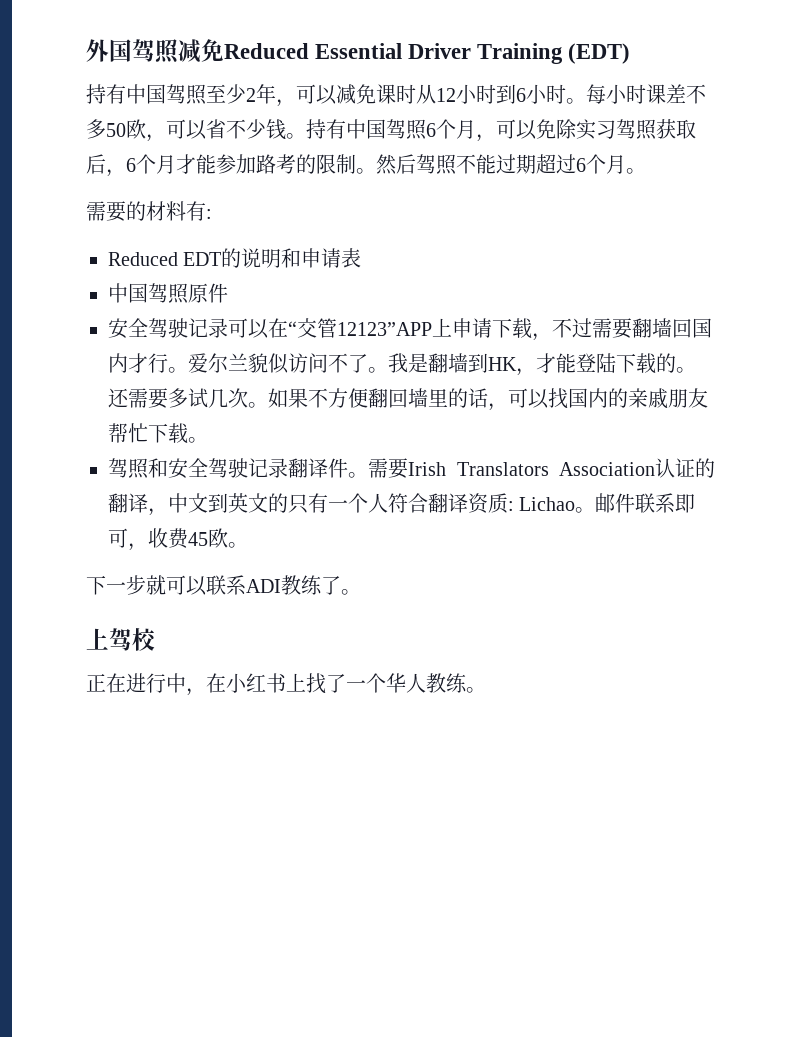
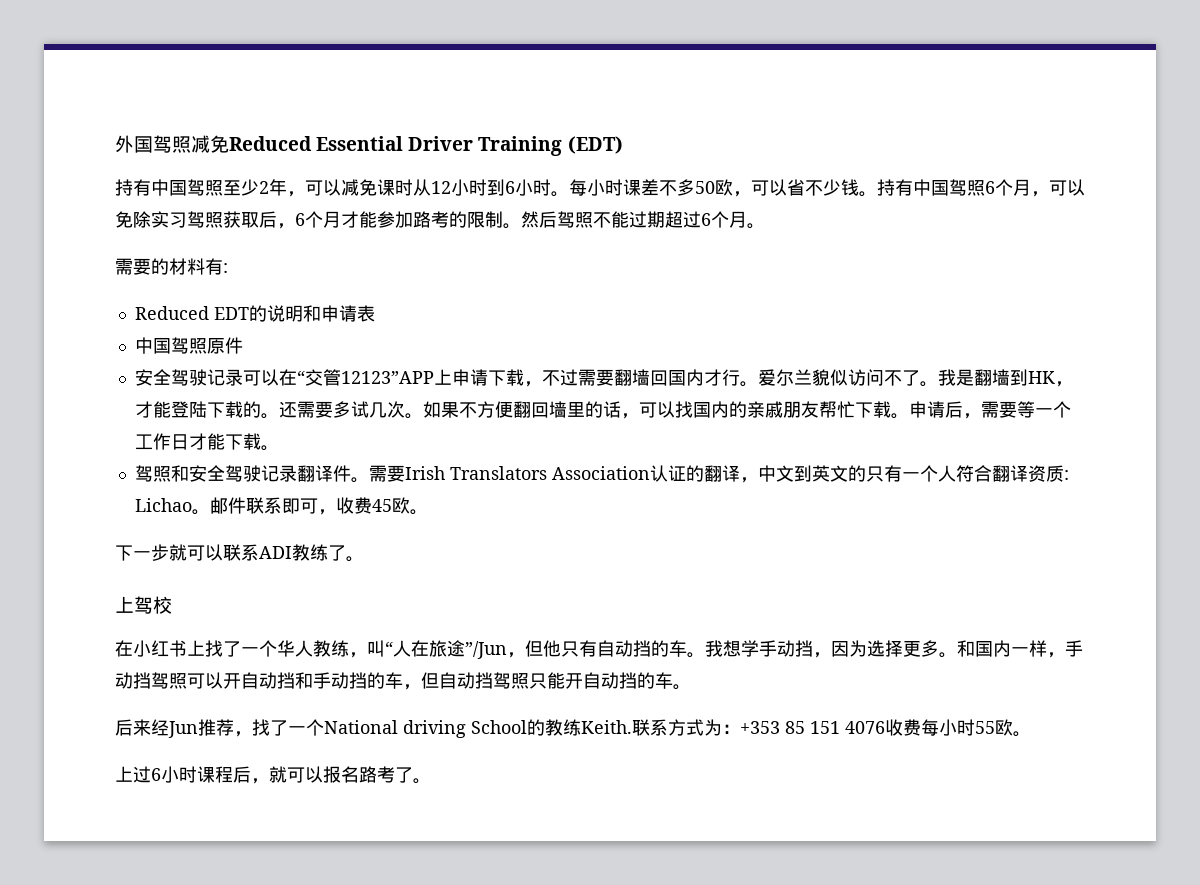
(208, 440) none -> [908,401,1071,419] [134,433,279,451] 申请后，需要等一个工作日才能下载。
[86,673,206,696] 正在进行中， -> (172, 605) none
(467, 683) none -> [349,640,1083,659] [115,672,691,690] [115,719,1031,738] [115,766,413,784] ，叫“人在旅途”/Jun，但他只有自动挡的车。我想学手动挡，因为选择更多。和国内一样，手动挡驾照可以开自动挡和手动挡的车，但自动挡驾照只能开自动挡的车。 // 后来经Jun推荐，找了一个National driving School的教练Keith.联系方式为：+353 85 151 4076收费每小时55欧。 // 上过6小时课程后，就可以报名路考了

